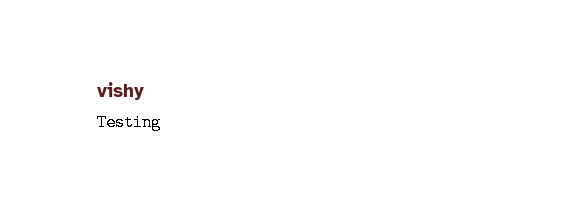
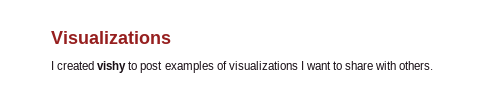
[97,82,144,100] [97,114,161,131] vishy // Testing -> [51,31,171,44] [51,61,434,73] Visualizations // I created vishy to post examples of visualizations I want to share with others.

